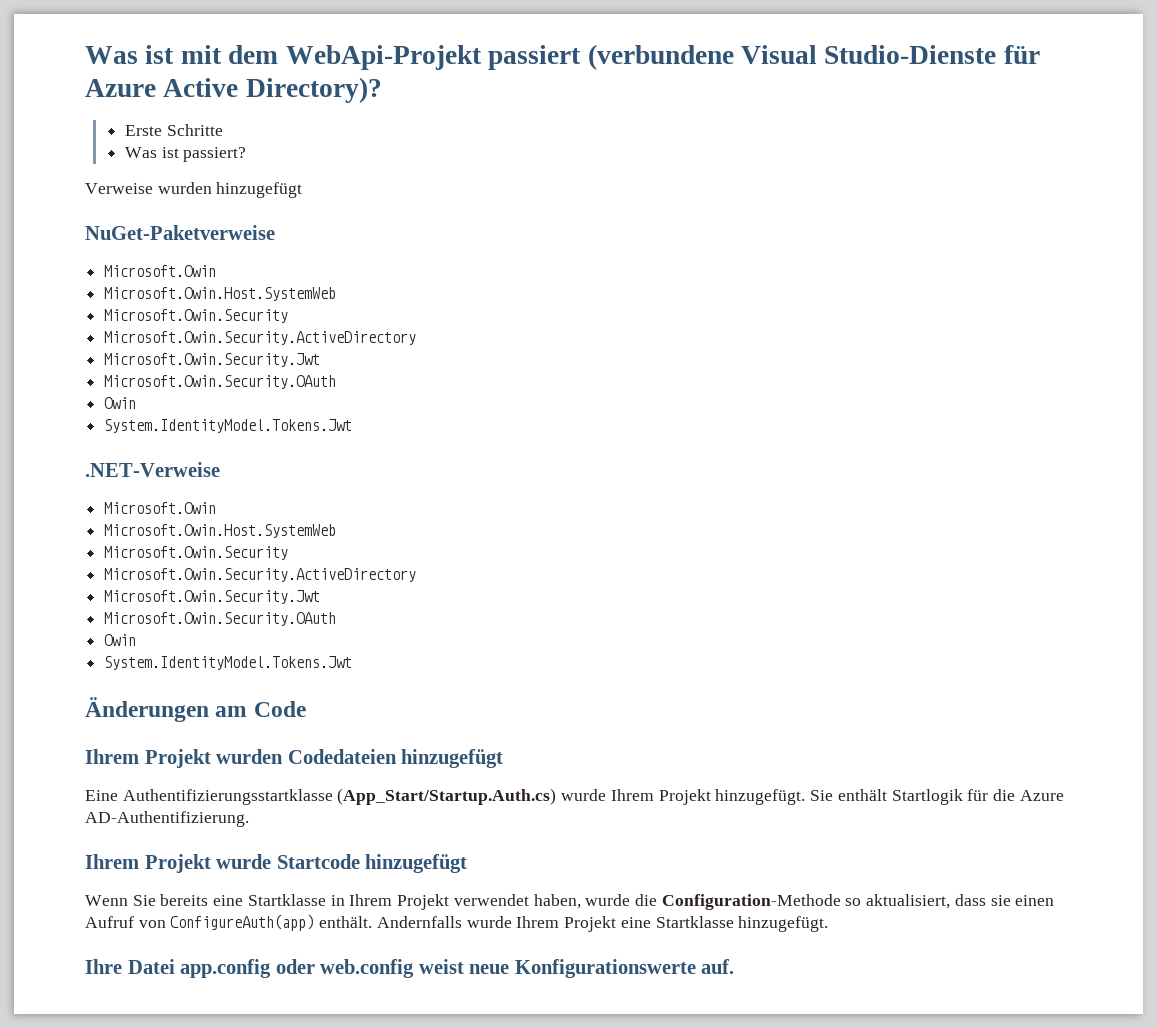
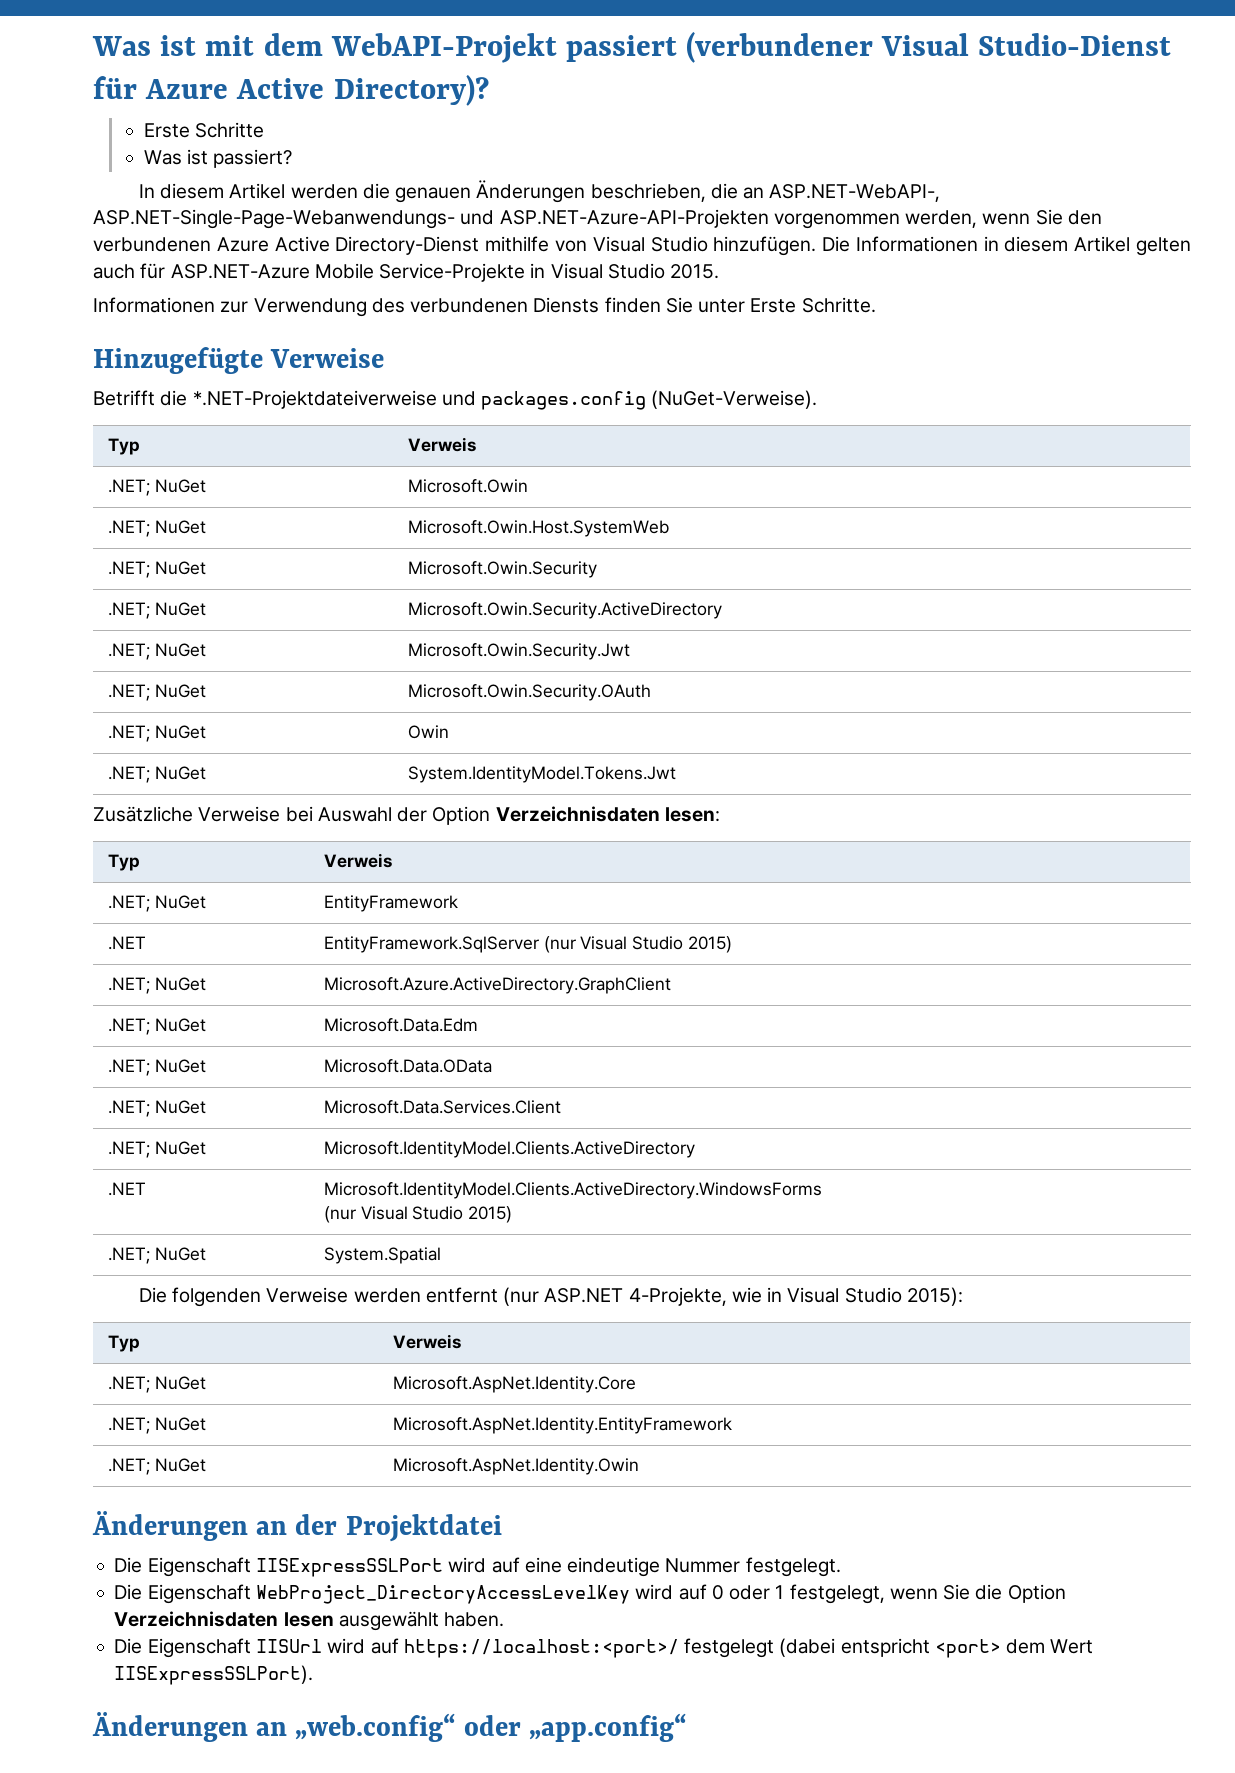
[285,44,997,70] WebApi-Projekt passiert (verbundene Visual Studio-Dienste -> [330,31,1172,63] WebAPI-Projekt passiert (verbundener Visual Studio-Dienst
[85,182,303,198] [85,225,275,240] [104,265,217,277] [104,287,337,301] [104,309,289,323] [104,331,417,345] [104,353,321,367] [104,375,337,389] [104,397,137,409] [104,419,353,433] [85,462,220,477] [104,502,217,514] [104,524,337,538] [104,546,289,560] [104,568,417,582] [104,590,321,604] [104,612,337,626] [104,634,137,646] [104,656,353,670] [85,697,306,722] [85,749,504,768] [85,788,1064,805] [85,811,249,827] [85,854,468,873] [85,894,1055,910] [85,914,829,932] [85,959,735,978] Verweise wurden hinzugefügt // NuGet-Paketverweise // Microsoft.Owin // Microsoft.Owin.Host.SystemWeb // Microsoft.Owin.Security // Microsoft.Owin.Security.ActiveDirectory // Microsoft.Owin.Security.Jwt // Microsoft.Owin.Security.OAuth // Owin // System.IdentityModel.Tokens.Jwt // .NET-Verweise // Microsoft.Owin // Microsoft.Owin.Host.SystemWeb // Microsoft.Owin.Security // Microsoft.Owin.Security.ActiveDirectory // Microsoft.Owin.Security.Jwt // Microsoft.Owin.Security.OAuth // Owin // System.IdentityModel.Tokens.Jwt // Änderungen am Code // Ihrem Projekt wurden Codedateien hinzugefügt // Eine Authentifizierungsstartklasse (App_Start/Startup.Auth.cs) wurde Ihrem Projekt hinzugefügt. Sie enthält Startlogik für die Azure AD-Authentifizierung. // Ihrem Projekt wurde Startcode hinzugefügt // Wenn Sie bereits eine Startklasse in Ihrem Projekt verwendet haben, wurde die Configuration-Methode so aktualisiert, dass sie einen Aufruf von ConfigureAuth(app) enthält. Andernfalls wurde Ihrem Projekt eine Startklasse hinzugefügt. // Ihre Datei app.config oder web.config weist neue Konfigurationswerte auf. -> [138,180,941,203] [93,209,1102,229] [93,236,1192,256] [93,263,720,282] [93,297,876,317] [93,347,385,374] [93,390,818,410] [107,438,140,455] [407,437,476,452] [107,479,206,496] [407,479,528,493] [107,520,206,537] [407,520,669,537] [107,561,206,578] [407,561,597,578] [107,602,206,619] [407,602,722,619] [107,643,206,660] [407,643,630,660] [107,684,206,701] [407,684,651,701] [107,725,206,742] [407,725,449,739] [107,766,206,783] [407,766,676,783] [93,806,720,825] [107,854,140,871] [323,853,392,868] [107,895,206,912] [323,895,458,912] [107,936,146,950] [323,936,732,953] [107,977,206,994] [323,977,671,994] [107,1018,206,1035] [323,1018,478,1032] [107,1059,206,1076] [323,1059,492,1073] [107,1100,206,1117] [323,1100,561,1114] [107,1141,206,1158] [323,1141,695,1158] [107,1182,146,1196] [323,1182,822,1199] [323,1206,513,1223] [107,1247,206,1264] [323,1247,441,1264] [138,1287,963,1307] [107,1335,140,1352] [392,1334,461,1349] [107,1376,206,1393] [392,1376,636,1393] [107,1417,206,1434] [392,1417,732,1434] [107,1458,206,1475] [392,1458,639,1475] [92,1511,502,1542] [114,1557,841,1577] [114,1584,1066,1604] [114,1611,505,1631] [114,1638,1094,1658] [114,1665,314,1685] [92,1712,686,1742] In diesem Artikel werden die genauen Änderungen beschrieben, die an ASP.NET-WebAPI-, ASP.NET-Single-Page-Webanwendungs- und ASP.NET-Azure-API-Projekten vorgenommen werden, wenn Sie den verbundenen Azure Active Directory-Dienst mithilfe von Visual Studio hinzufügen. Die Informationen in diesem Artikel gelten auch für ASP.NET-Azure Mobile Service-Projekte in Visual Studio 2015. // Informationen zur Verwendung des verbundenen Diensts finden Sie unter Erste Schritte. // Hinzugefügte Verweise // Betrifft die *.NET-Projektdateiverweise und packages.config (NuGet-Verweise). // Typ | Verweis // .NET; NuGet | Microsoft.Owin // .NET; NuGet | Microsoft.Owin.Host.SystemWeb // .NET; NuGet | Microsoft.Owin.Security // .NET; NuGet | Microsoft.Owin.Security.ActiveDirectory // .NET; NuGet | Microsoft.Owin.Security.Jwt // .NET; NuGet | Microsoft.Owin.Security.OAuth // .NET; NuGet | Owin // .NET; NuGet | System.IdentityModel.Tokens.Jwt // Zusätzliche Verweise bei Auswahl der Option Verzeichnisdaten lesen: // Typ | Verweis // .NET; NuGet | EntityFramework // .NET | EntityFramework.SqlServer (nur Visual Studio 2015) // .NET; NuGet | Microsoft.Azure.ActiveDirectory.GraphClient // .NET; NuGet | Microsoft.Data.Edm // .NET; NuGet | Microsoft.Data.OData // .NET; NuGet | Microsoft.Data.Services.Client // .NET; NuGet | Microsoft.IdentityModel.Clients.ActiveDirectory // .NET | Microsoft.IdentityModel.Clients.ActiveDirectory.WindowsForms // (nur Visual Studio 2015) // .NET; NuGet | System.Spatial // Die folgenden Verweise werden entfernt (nur ASP.NET 4-Projekte, wie in Visual Studio 2015): // Typ | Verweis // .NET; NuGet | Microsoft.AspNet.Identity.Core // .NET; NuGet | Microsoft.AspNet.Identity.EntityFramework // .NET; NuGet | Microsoft.AspNet.Identity.Owin // Änderungen an der Projektdatei // Die Eigenschaft IISExpressSSLPort wird auf eine eindeutige Nummer festgelegt. // Die Eigenschaft WebProject_DirectoryAccessLevelKey wird auf 0 oder 1 festgelegt, wenn Sie die Option Verzeichnisdaten lesen ausgewählt haben. // Die Eigenschaft IISUrl wird auf https://localhost:<port>/ festgelegt (dabei entspricht <port> dem Wert IISExpressSSLPort). // Änderungen an „web.config“ oder „app.config“

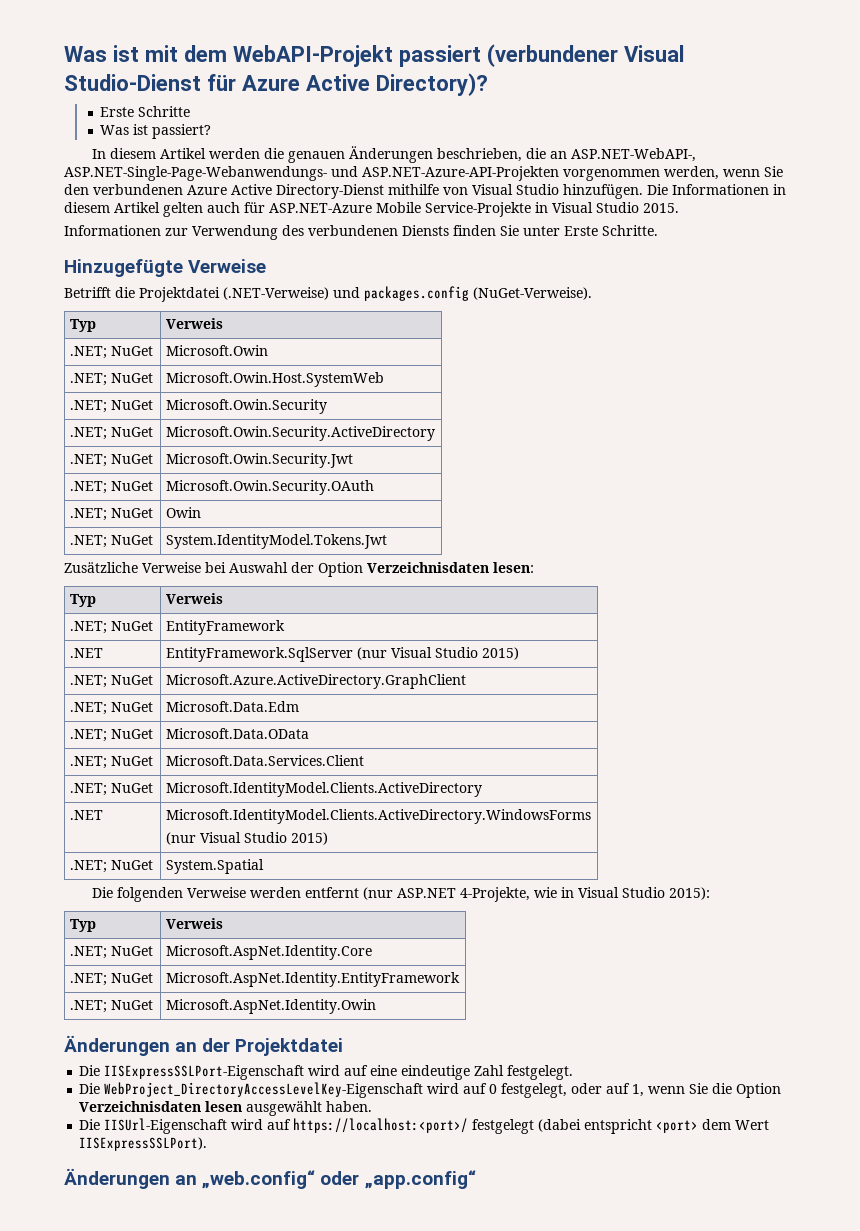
[192,390,437,409] *.NET-Projektdateiverweise -> [139,287,329,302] Projektdatei (.NET-Verweise)
[147,1557,443,1577] Eigenschaft IISExpressSSLPort -> [104,1065,305,1080] IISExpressSSLPort-Eigenschaft
[665,1558,741,1573] Nummer -> [474,1065,505,1076] Zahl
[147,1584,630,1604] Eigenschaft WebProject_DirectoryAccessLevelKey -> [104,1082,424,1098] WebProject_DirectoryAccessLevelKey-Eigenschaft
[729,1584,885,1604] oder 1 festgelegt, -> [501,1083,645,1098] festgelegt, oder auf 1,
[147,1638,322,1658] Eigenschaft IISUrl -> [104,1118,228,1134] IISUrl-Eigenschaft

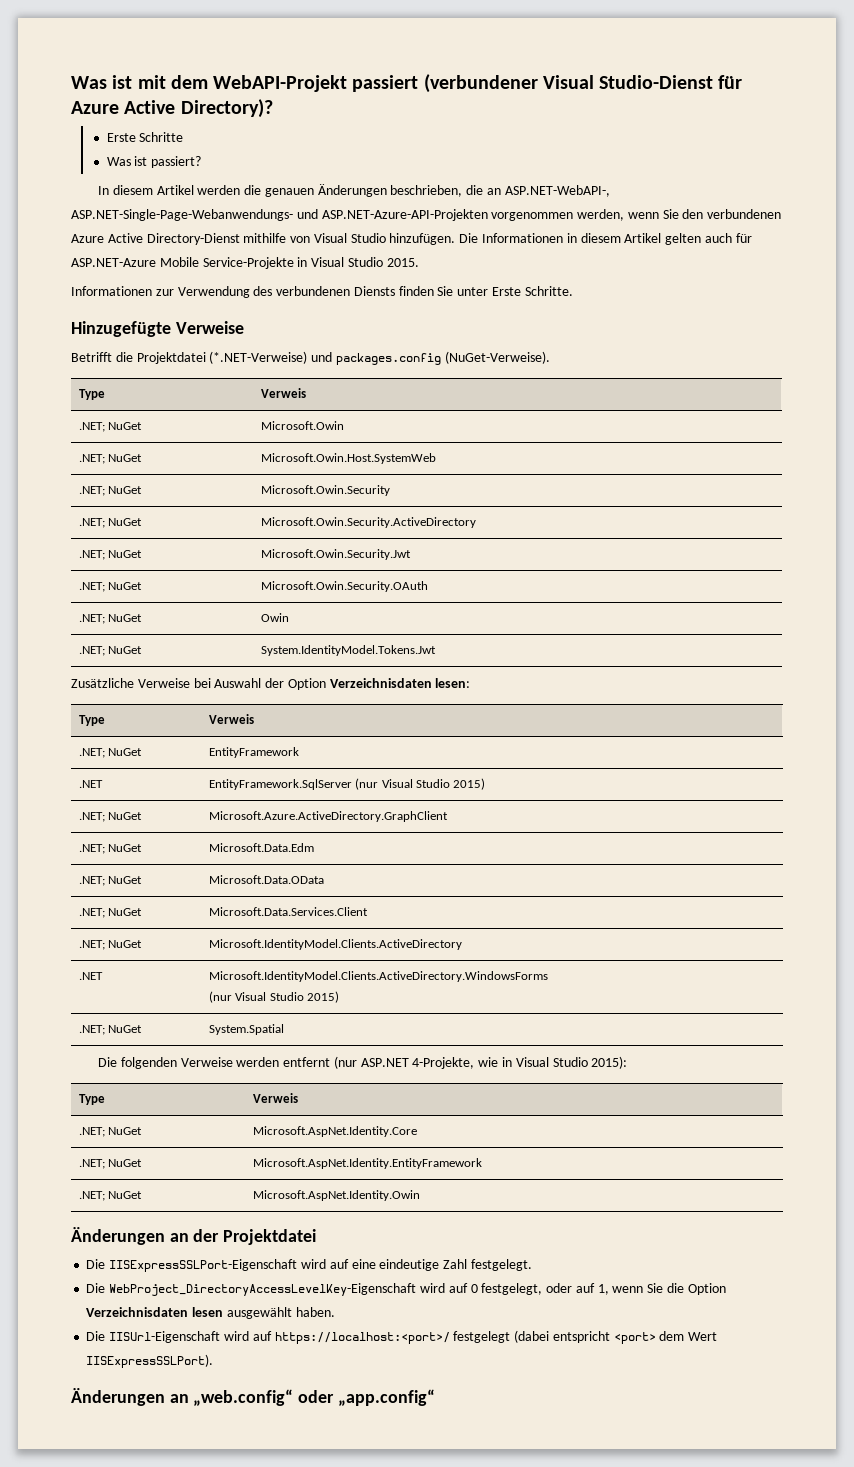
[223,287,329,300] (.NET-Verweise) -> [209,351,308,364] (*.NET-Verweise)
[69,319,96,332] Typ -> [78,389,105,400] Type
[69,594,96,607] Typ -> [78,715,105,726] Type
[69,919,96,932] Typ -> [78,1094,105,1105] Type

